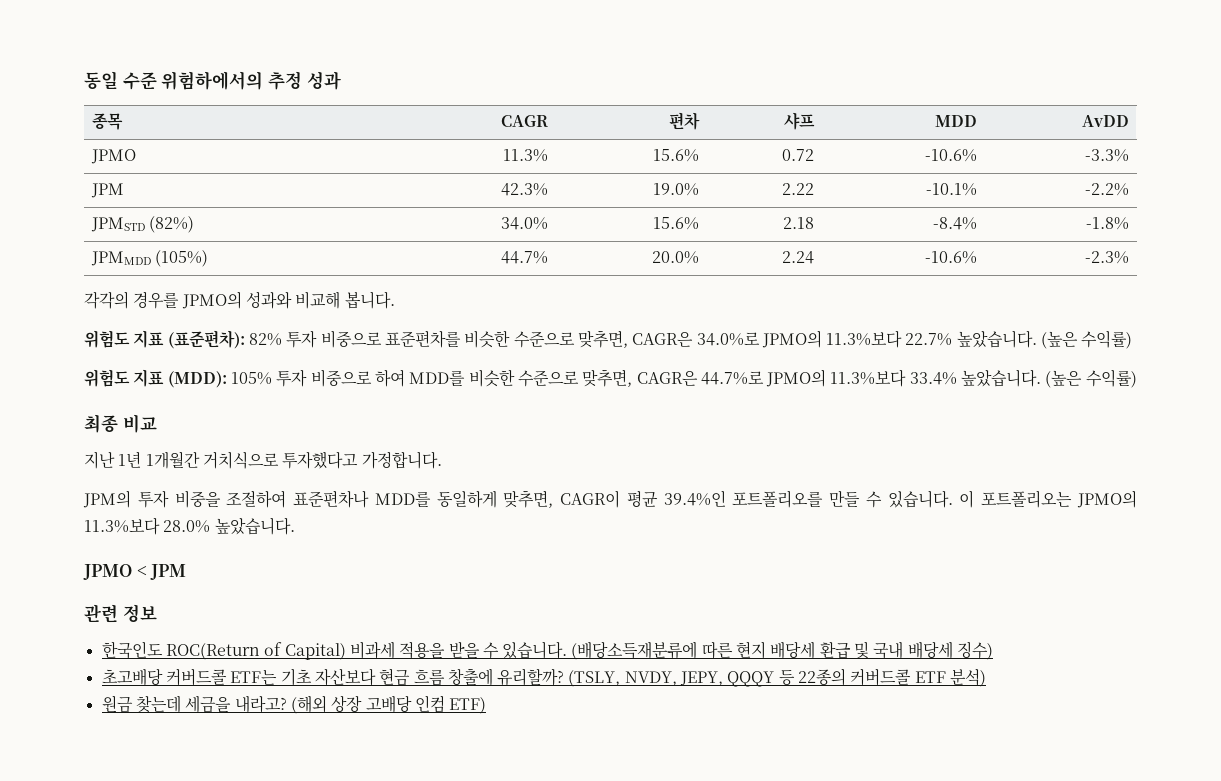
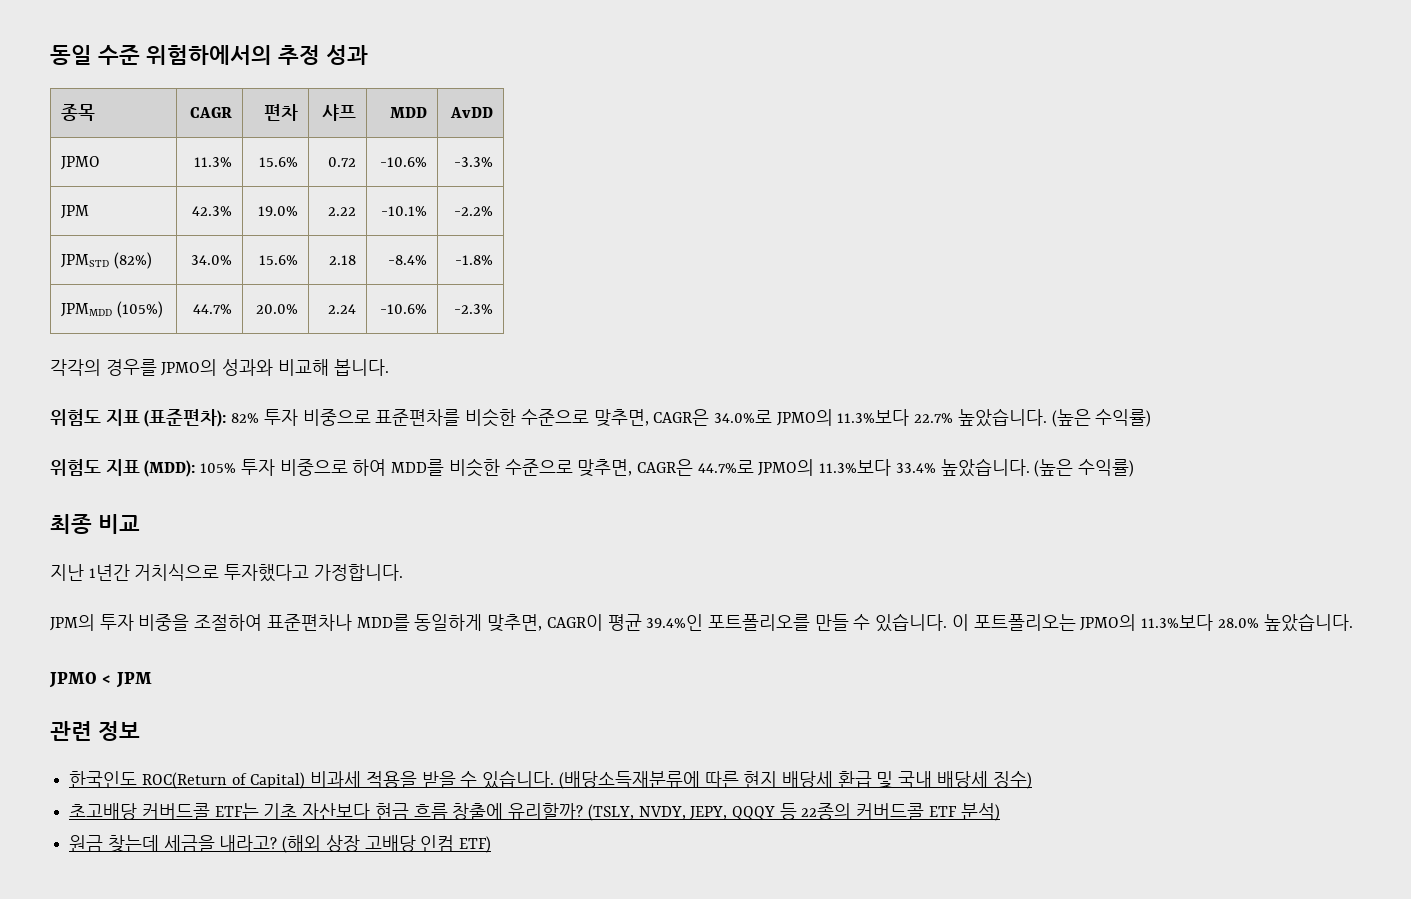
[118,451,200,469] 1년 1개월간 -> [88,564,130,581] 1년간

